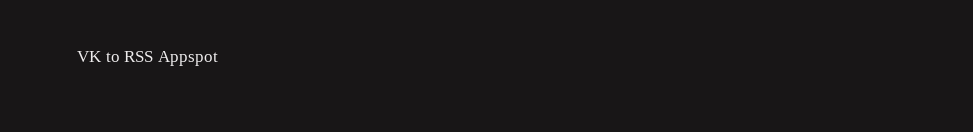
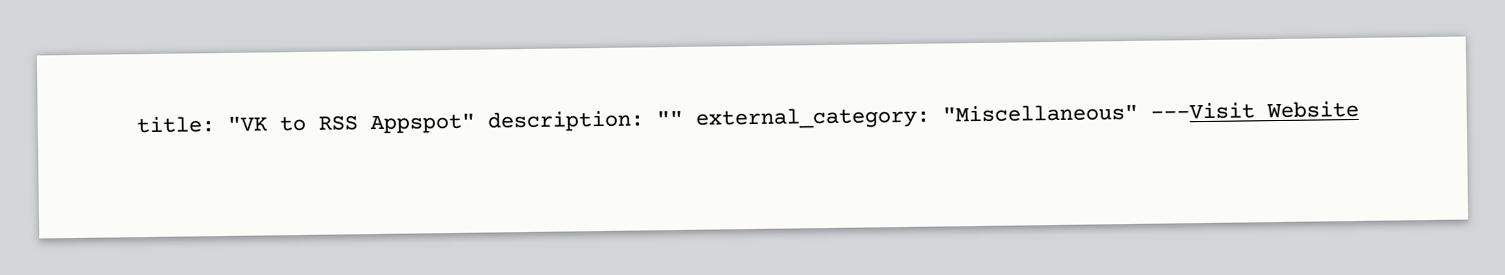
[77,51,218,66] VK to RSS Appspot -> [136,100,1359,135] title: "VK to RSS Appspot" description: "" external_category: "Miscellaneous" ---Visit Website

